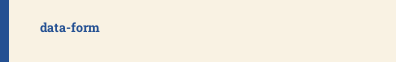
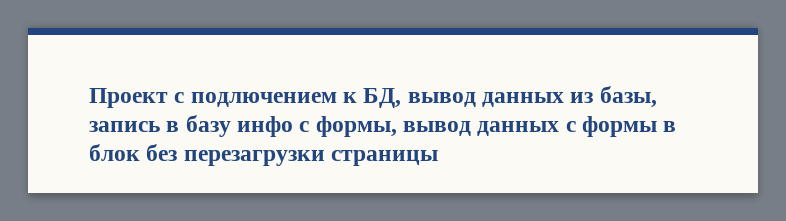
[40,22,100,33] data-form -> [89,86,657,108] [89,115,677,137] [89,144,439,166] Проект с подлючением к БД, вывод данных из базы, запись в базу инфо с формы, вывод данных с формы в блок без перезагрузки страницы

